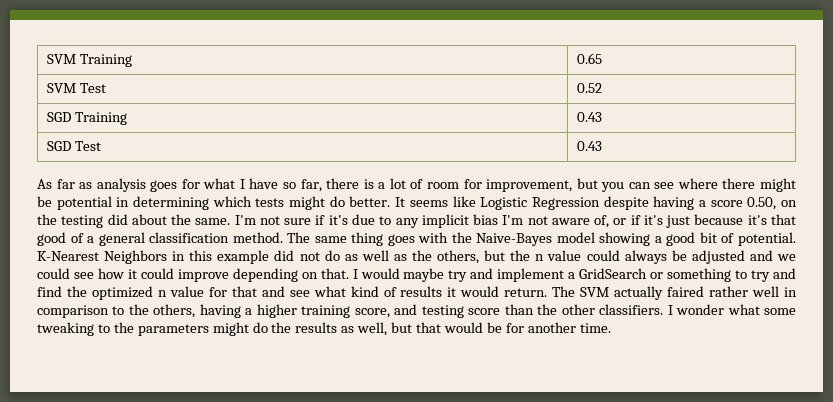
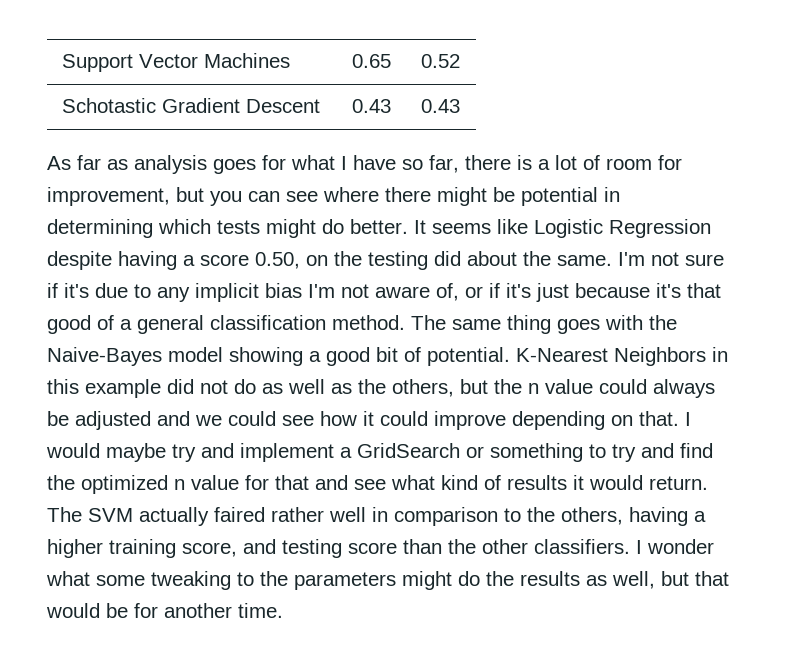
[47,54,132,67] SVM Training -> [61,53,290,72] Support Vector Machines
[47,83,106,93] // SVM Test -> (391, 61) none
[47,112,127,125] [577,112,603,122] [47,141,101,151] SGD Training | 0.43 // SGD Test -> [61,98,320,113] [351,99,391,113] Schotastic Gradient Descent | 0.43

